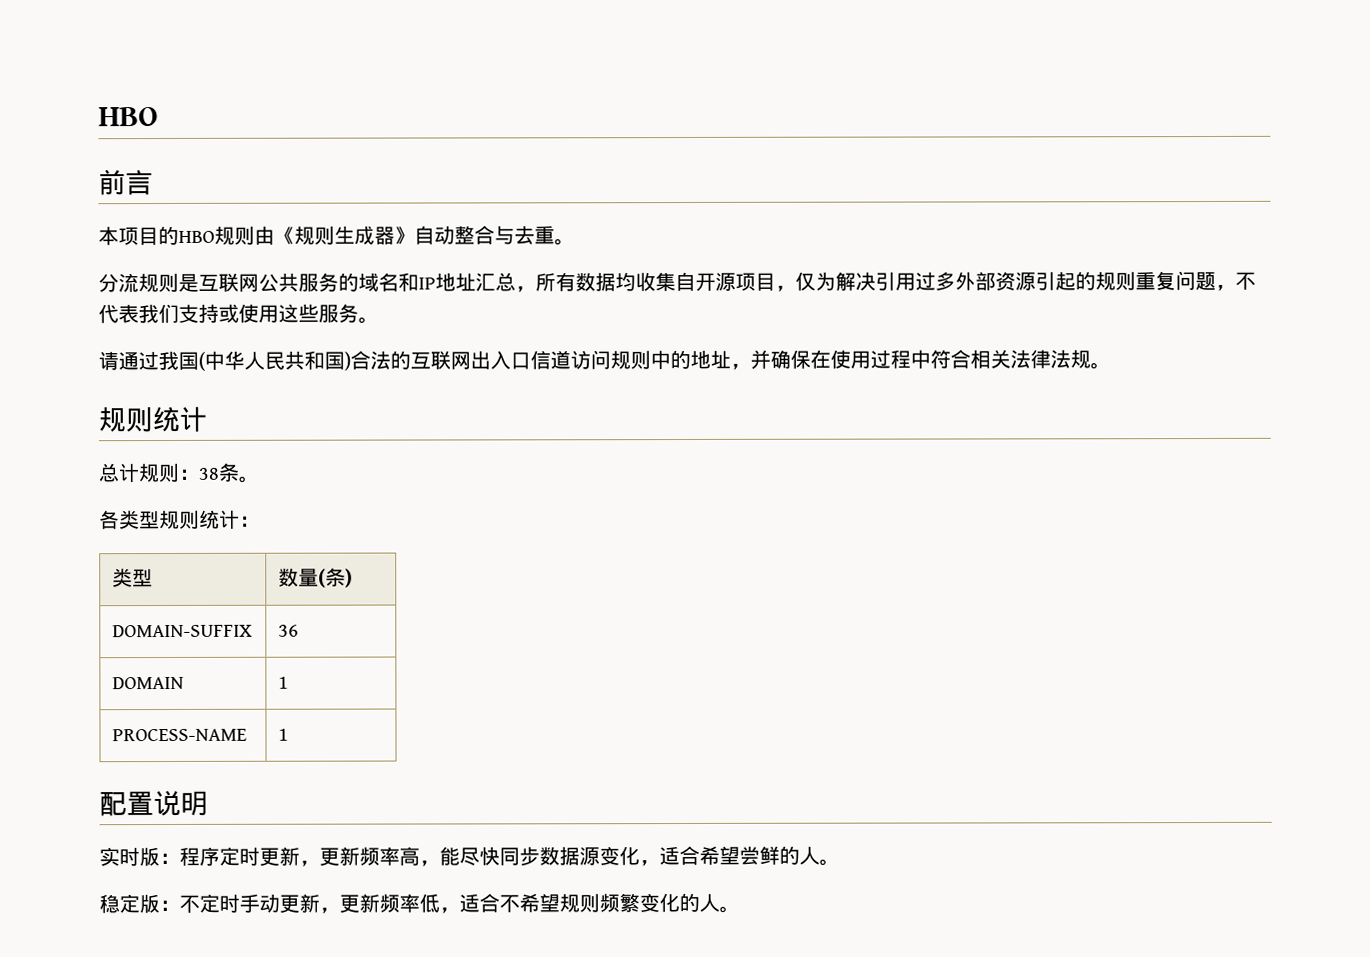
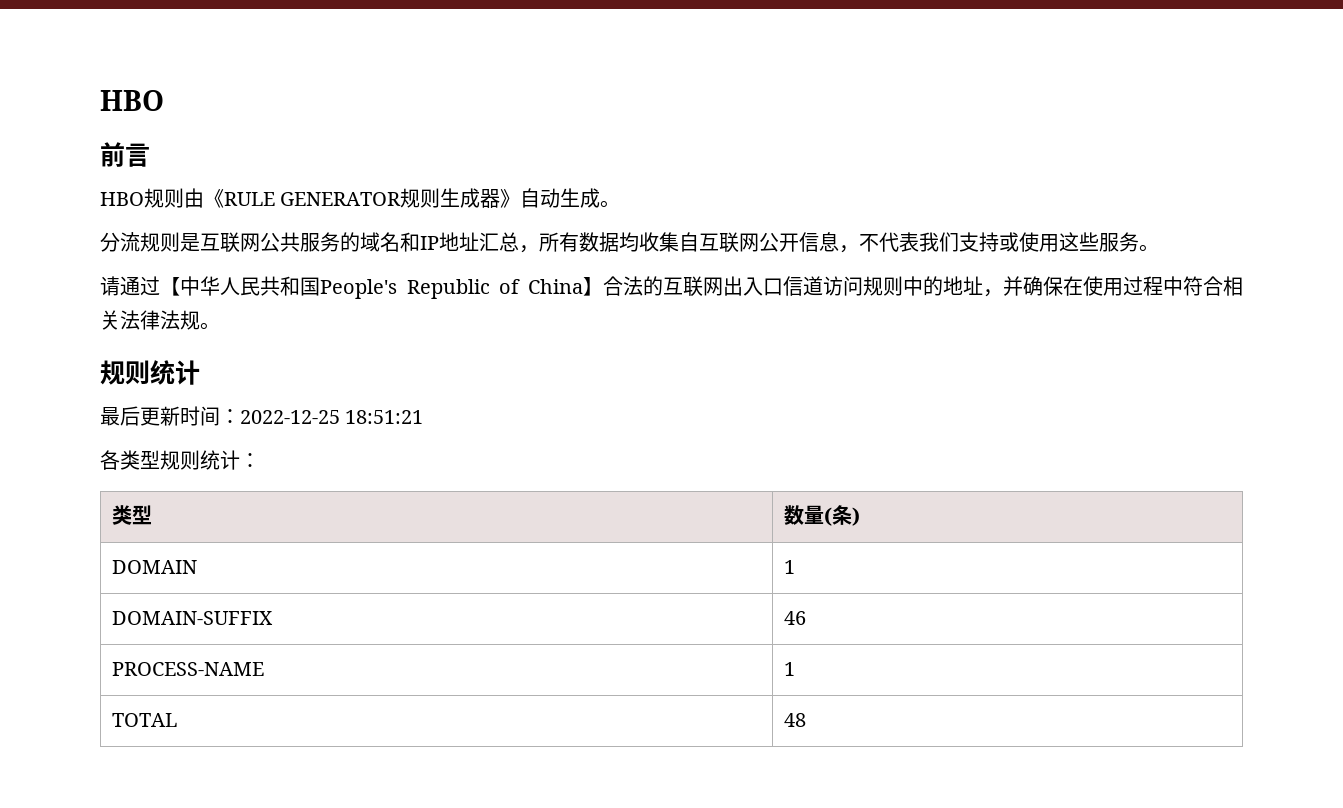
[98,225,179,246] 本项目的 -> (150, 155) none
(295, 235) none -> [224,192,402,206] RULE GENERATOR
[454,225,555,245] 整合与去重 -> [560,188,601,208] 生成
[695,271,1216,292] 开源项目，仅为解决引用过多外部资源引起的规则重复问题 -> [699,232,839,253] 互联网公开信息
[158,350,206,371] 我国( -> [160,277,180,296] 【
[344,351,351,371] ) -> [320,277,603,299] People's Republic of China】
[98,462,260,483] 总计规则：38条。 -> [100,406,424,426] 最后更新时间：2022-12-25 18:51:21
[112,624,254,638] [278,624,300,637] // DOMAIN-SUFFIX | 36 -> (861, 516) none
(290, 682) none -> [112,611,274,625] [784,611,807,625] // DOMAIN-SUFFIX | 46
[99,789,208,817] [99,845,840,867] [99,892,740,914] // 配置说明 // 实时版：程序定时更新，更新频率高，能尽快同步数据源变化，适合希望尝鲜的人。 // 稳定版：不定时手动更新，更新频率低，适合不希望规则频繁变化的人。 -> [112,713,178,727] [784,713,807,727] // TOTAL | 48

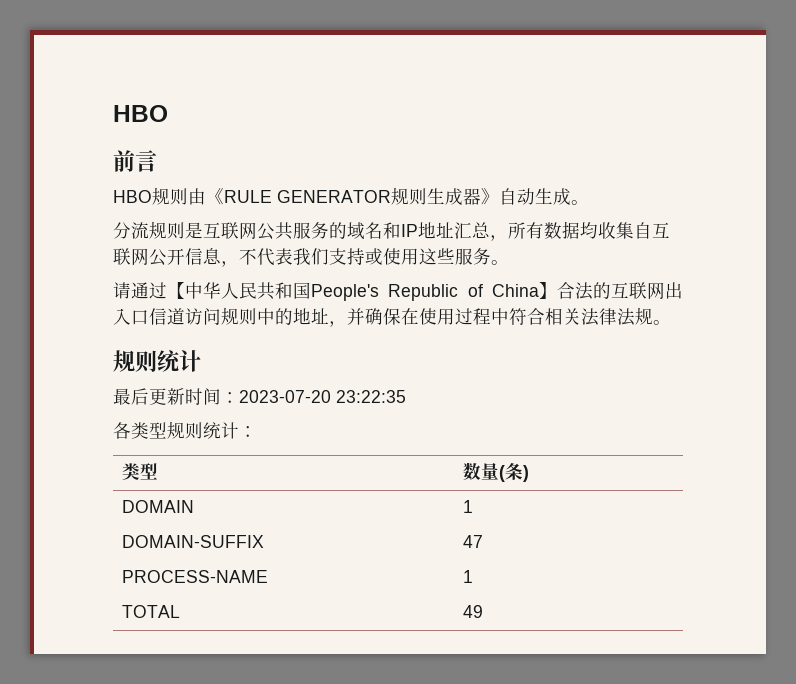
[240,410,424,424] 2022-12-25 18:51:21 -> [239,390,406,403] 2023-07-20 23:22:35
[784,611,807,625] 46 -> [463,535,484,548] 47
[784,713,807,727] 48 -> [463,605,484,618] 49

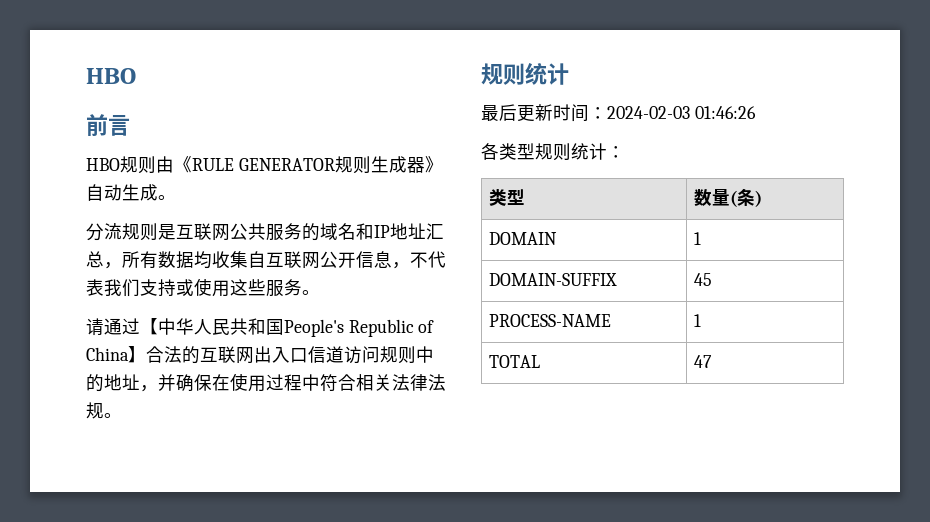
[239,390,406,403] 2023-07-20 23:22:35 -> [607,106,756,119] 2024-02-03 01:46:26
[463,535,484,548] 47 -> [693,273,712,286] 45
[463,605,484,618] 49 -> [693,355,712,368] 47

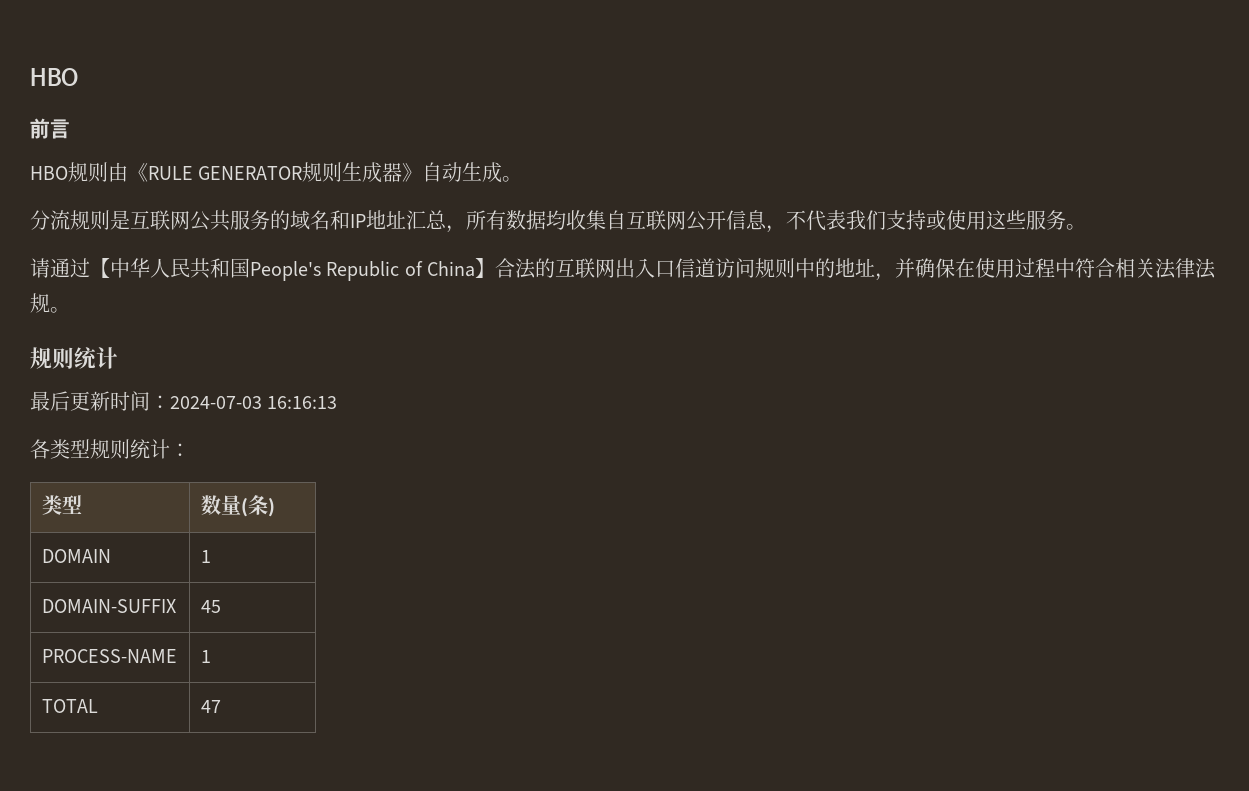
[607,106,756,119] 2024-02-03 01:46:26 -> [170,396,338,409] 2024-07-03 16:16:13

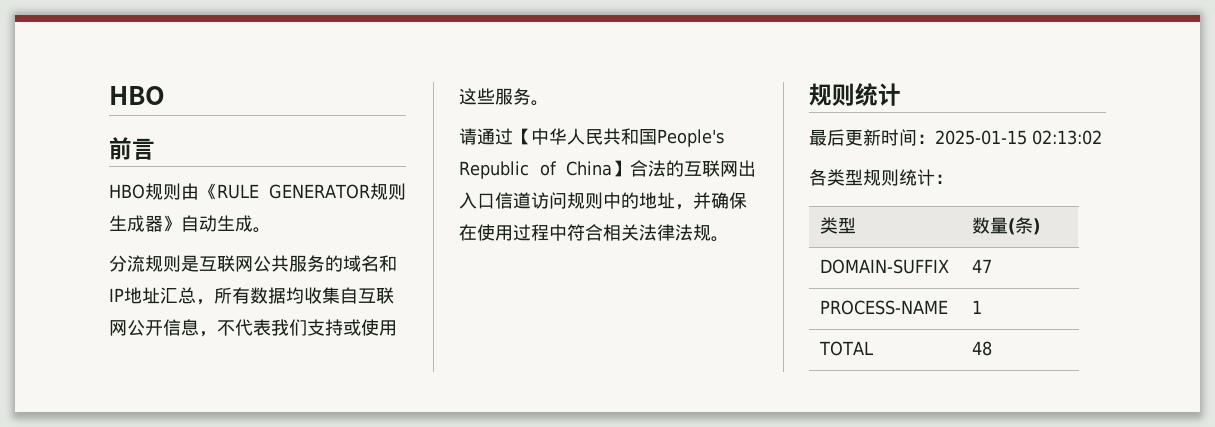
[170,396,338,409] 2024-07-03 16:16:13 -> [935,130,1102,145] 2025-01-15 02:13:02
[41,549,111,563] [200,550,211,563] // DOMAIN | 1 -> (1041, 226) none
[200,600,221,613] 45 -> [972,259,993,273] 47
[200,700,221,713] 47 -> [972,341,993,356] 48

